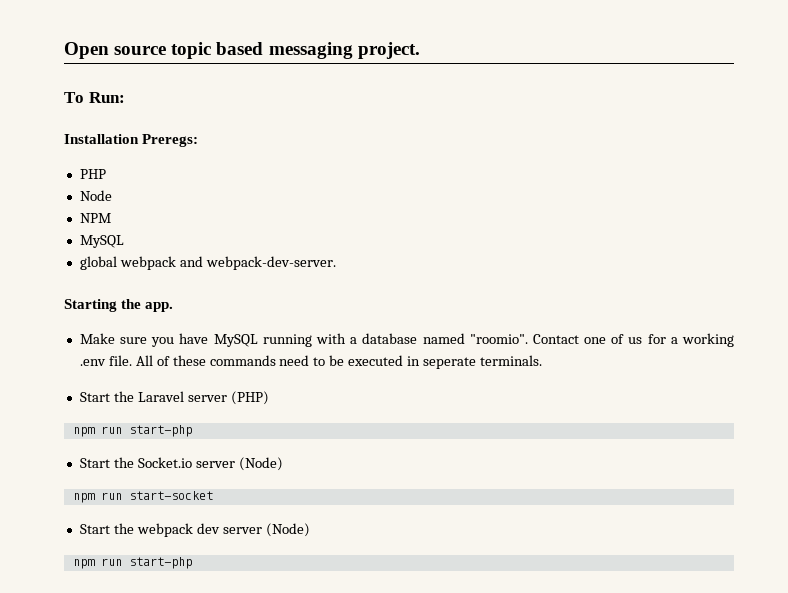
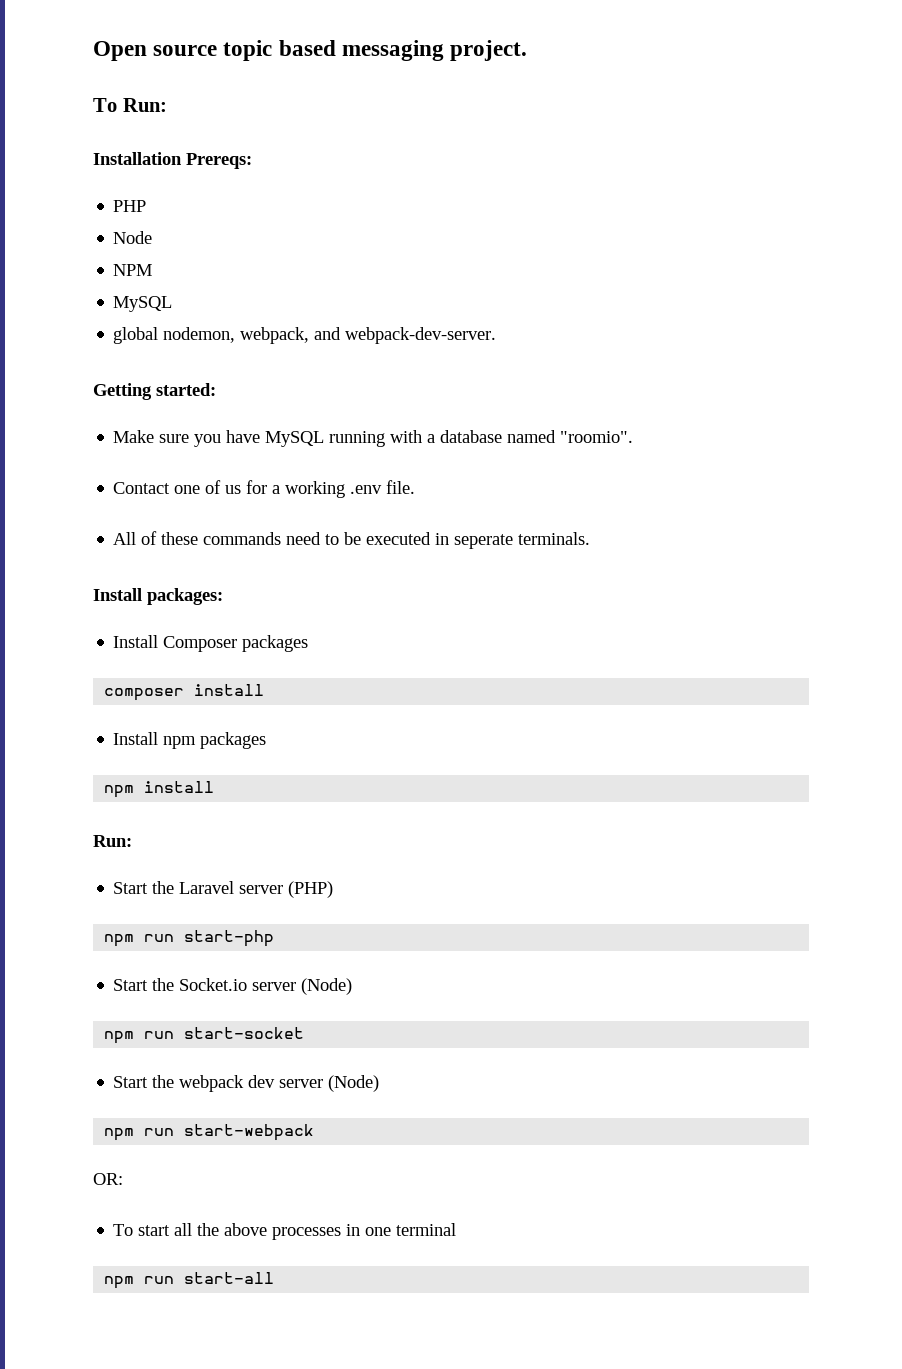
[142,134,199,147] Preregs: -> [186,153,252,169] Prereqs:
[119,256,176,270] webpack -> [163,327,310,344] nodemon, webpack,
[64,299,174,312] Starting the app. -> [93,383,216,400] Getting started:
(528, 339) none -> (634, 437) //
(132, 360) none -> (416, 487) //
(542, 360) none -> [93,588,223,605] [113,635,309,652] [104,684,265,701] [113,732,267,749] [104,781,215,798] [93,835,132,847] // Install packages: // Install Composer packages // composer install // Install npm packages // npm install // Run:
[128,557,192,569] start-php -> [184,1124,315,1141] [93,1173,123,1185] [113,1223,457,1240] [104,1272,275,1289] start-webpack // OR: // To start all the above processes in one terminal // npm run start-all

